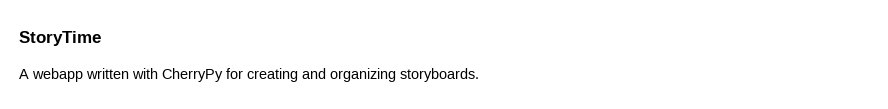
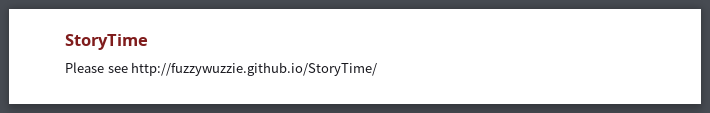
[19,68,479,82] A webapp written with CherryPy for creating and organizing storyboards. -> [65,62,378,76] Please see http://fuzzywuzzie.github.io/StoryTime/

